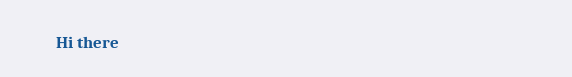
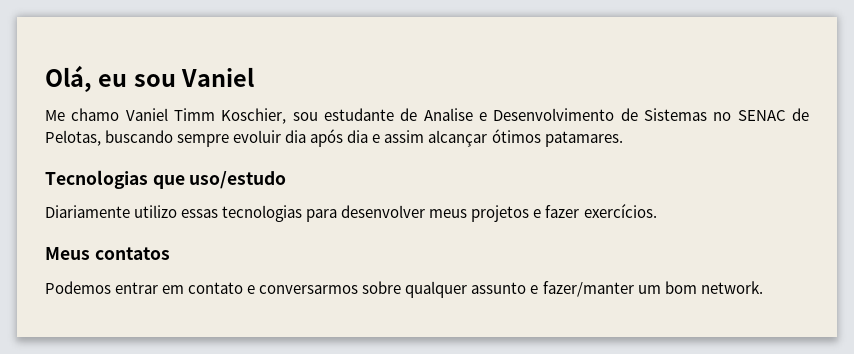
[56,36,120,48] Hi there -> [45,65,255,92] [45,108,810,124] [45,129,623,147] [45,170,287,189] [45,204,657,222] [45,247,170,260] [45,281,763,298] Olá, eu sou Vaniel // Me chamo Vaniel Timm Koschier, sou estudante de Analise e Desenvolvimento de Sistemas no SENAC de Pelotas, buscando sempre evoluir dia após dia e assim alcançar ótimos patamares. // Tecnologias que uso/estudo // Diariamente utilizo essas tecnologias para desenvolver meus projetos e fazer exercícios. // Meus contatos // Podemos entrar em contato e conversarmos sobre qualquer assunto e fazer/manter um bom network.

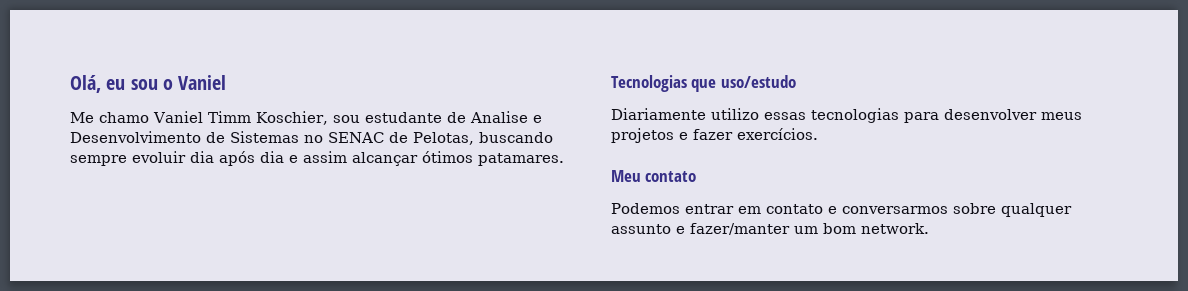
(176, 80) none -> [162,79,173,90] o
[45,247,170,260] Meus contatos -> [611,170,697,182] Meu contato

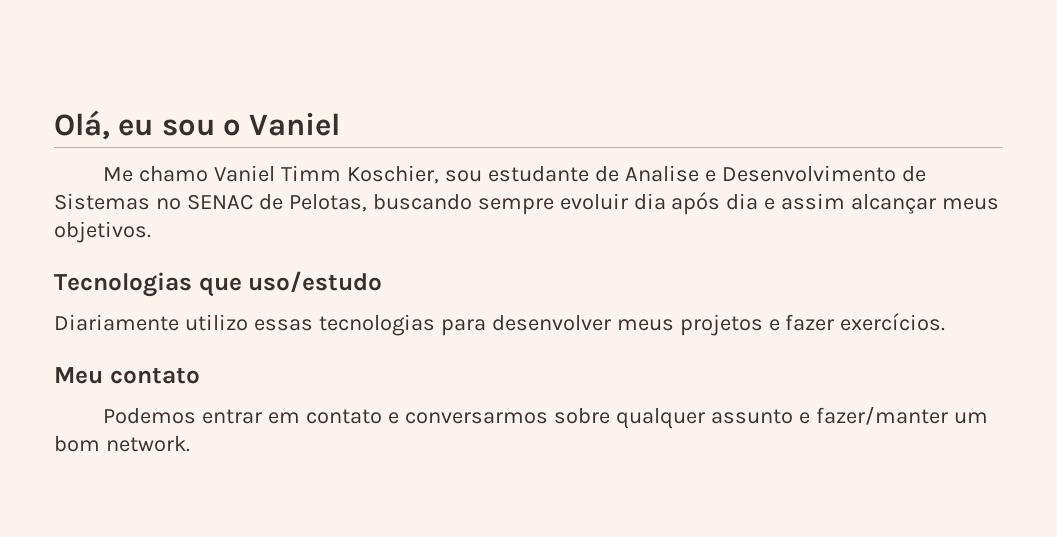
[422,151,564,166] ótimos patamares. -> [942,198,1000,210] [54,221,151,243] meus objetivos.

